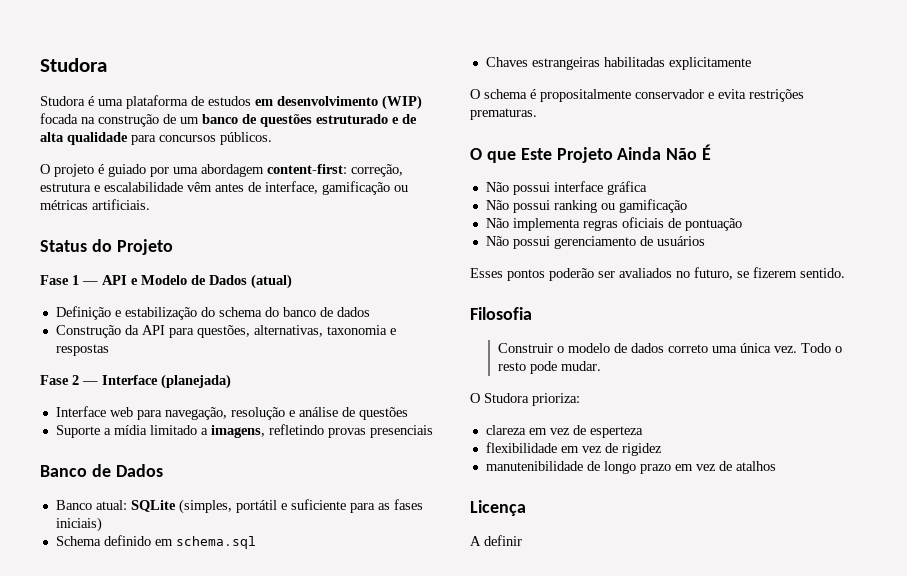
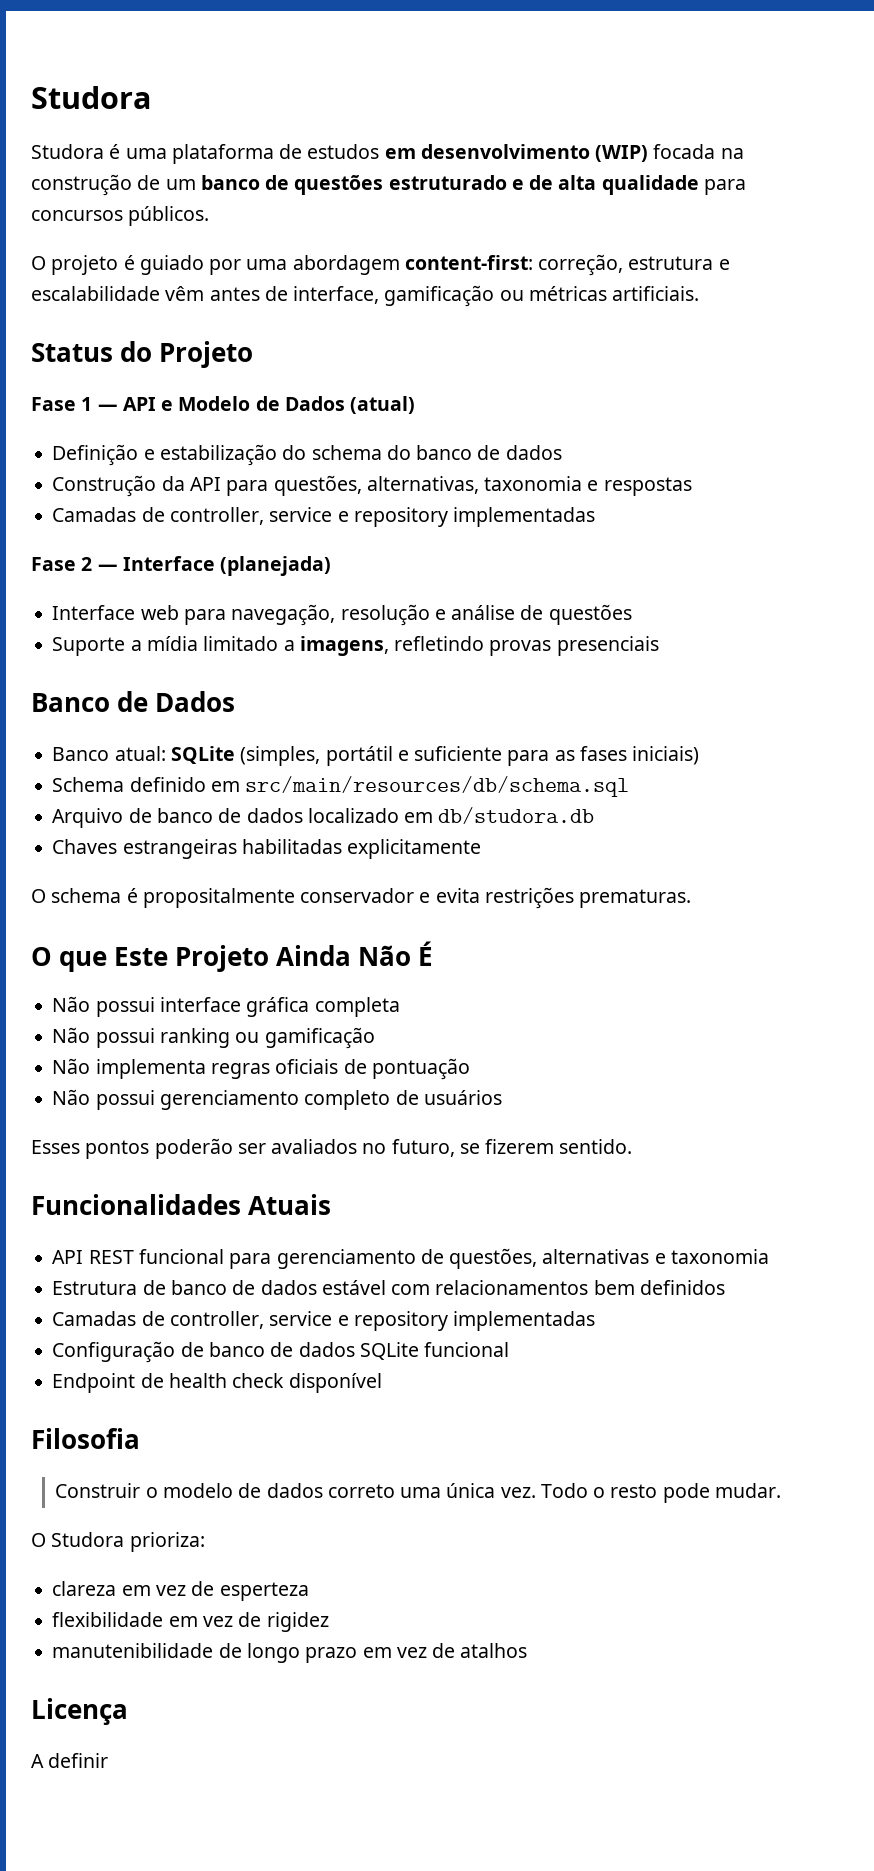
(109, 350) none -> [52,507,596,527] // Camadas de controller, service e repository implementadas
[175,536,256,549] schema.sql -> [245,776,630,797] [52,807,595,828] src/main/resources/db/schema.sql // Arquivo de banco de dados localizado em db/studora.db
(647, 188) none -> [314,997,400,1017] completa
(636, 242) none -> [304,1090,391,1110] completo
(845, 273) none -> [31,1194,332,1215] [52,1248,769,1269] [52,1280,725,1295] [52,1311,596,1331] [52,1341,510,1363] [52,1373,382,1393] // Funcionalidades Atuais // API REST funcional para gerenciamento de questões, alternativas e taxonomia // Estrutura de banco de dados estável com relacionamentos bem definidos // Camadas de controller, service e repository implementadas // Configuração de banco de dados SQLite funcional // Endpoint de health check disponível

